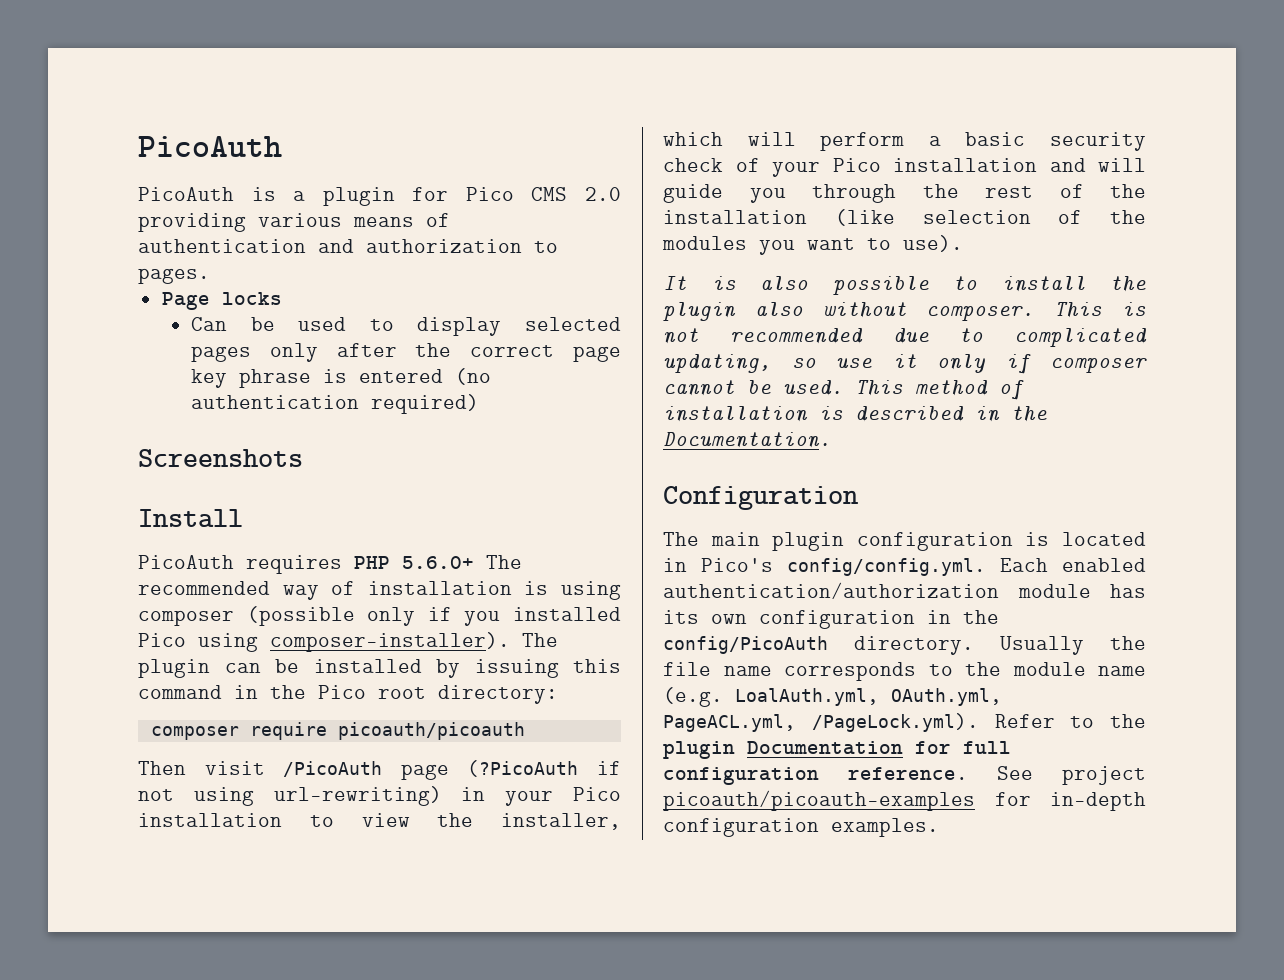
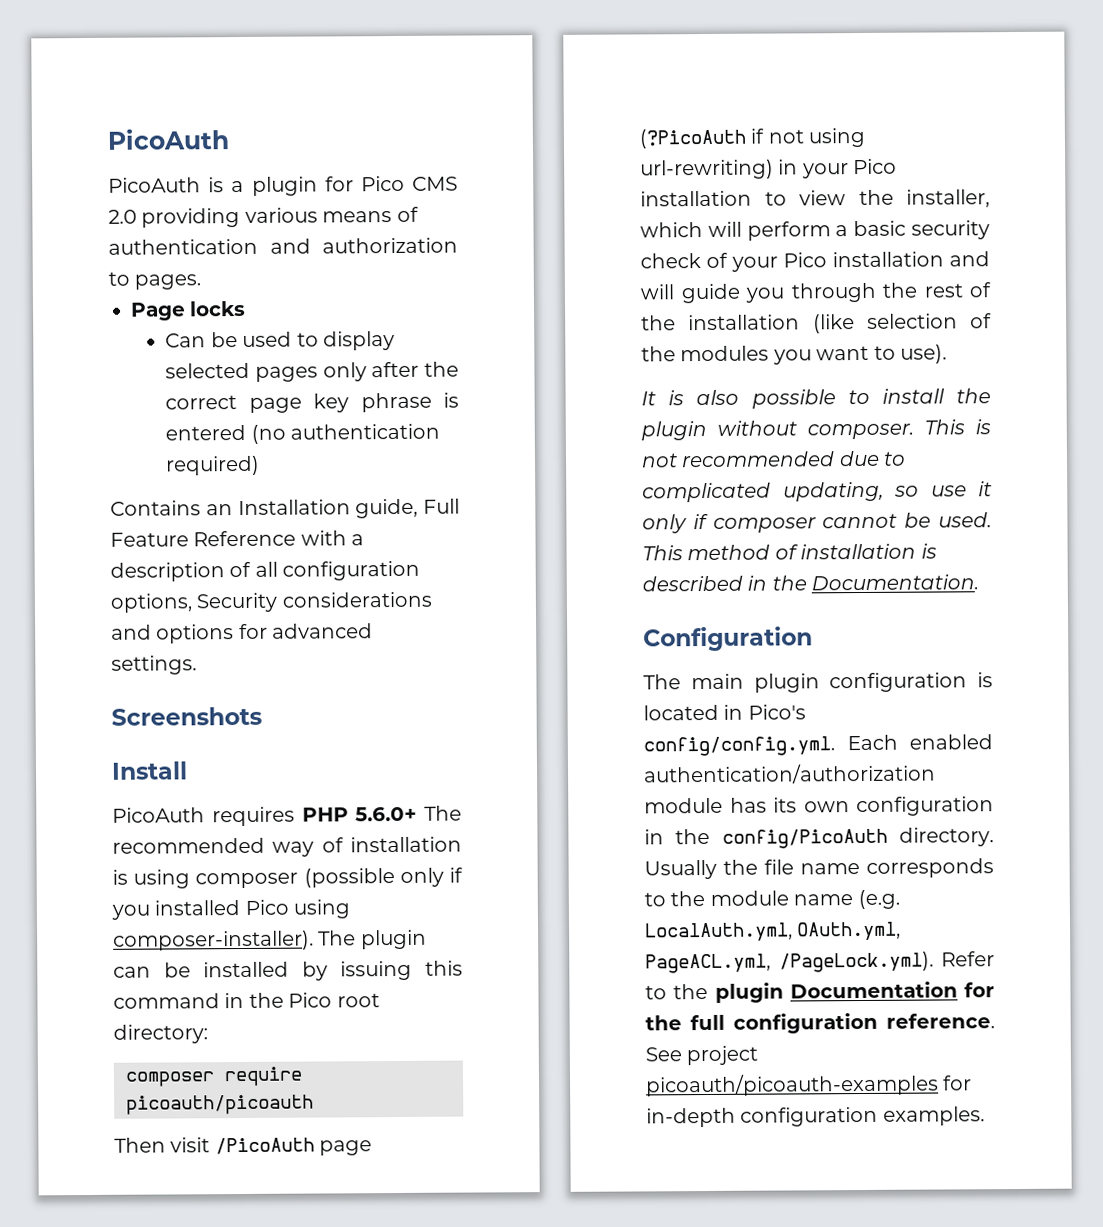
(480, 404) none -> [110,498,460,519] [110,530,365,547] [110,560,421,582] [110,591,432,613] [111,623,374,644] [111,655,197,675] // Contains an Installation guide, Full Feature Reference with a description of all configuration options, Security considerations and options for advanced settings.
[754,302,803,316] also -> (707, 430) none
[735,688,879,706] LoalAuth.yml, -> [645,922,793,942] LocalAuth.yml,
(951, 747) none -> [645,1015,682,1031] the

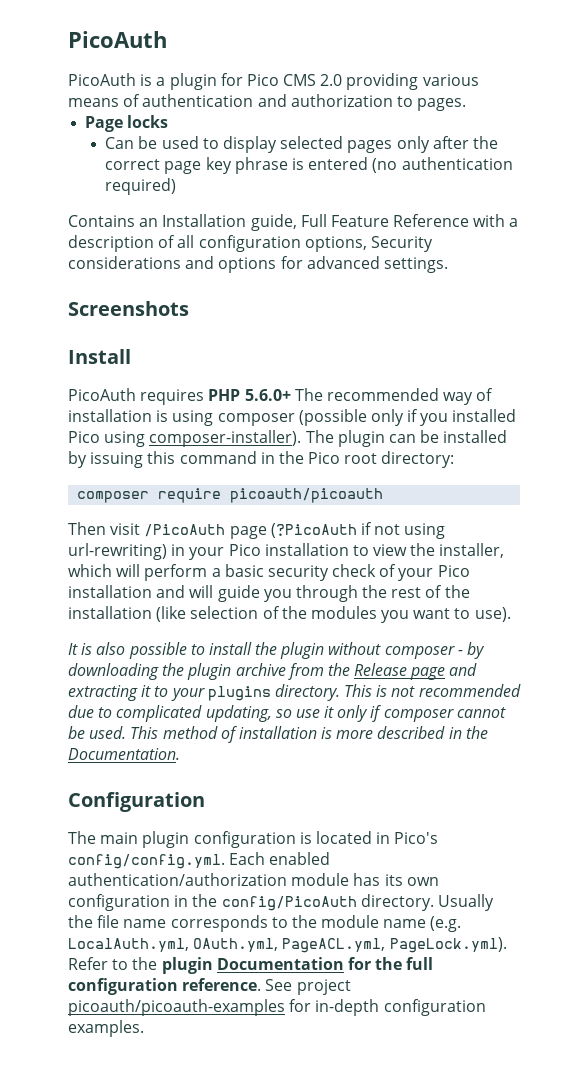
[807,423,914,440] composer. -> [384,642,486,659] [68,663,478,680] [68,684,340,701] composer - by downloading the plugin archive from the Release page and extracting it to your plugins directory.
(937, 551) none -> [336,730,374,739] more
[778,951,934,973] /PageLock.yml). -> [389,937,507,953] PageLock.yml).

